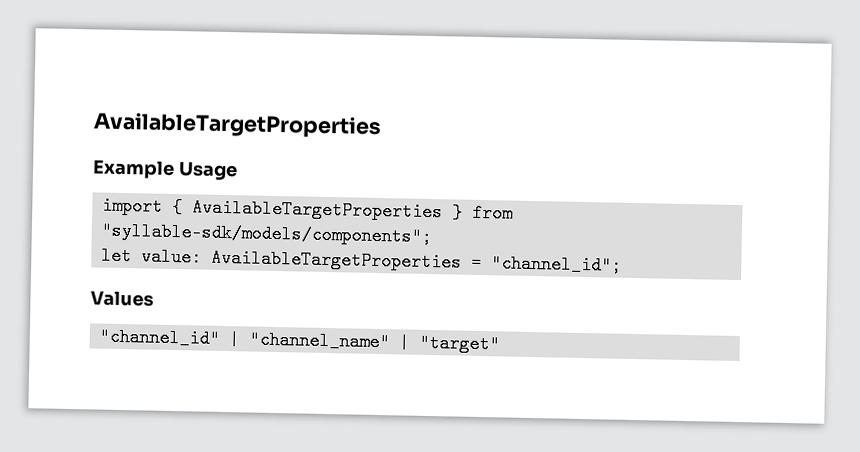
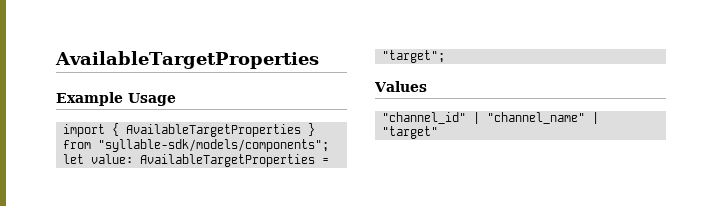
[490,254,622,275] "channel_id"; -> [381,50,445,63] "target";

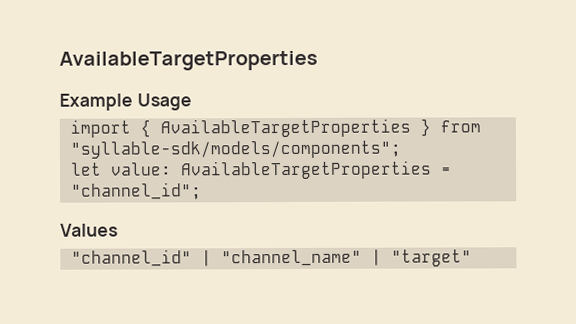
[381,50,445,63] "target"; -> [70,182,202,200] "channel_id";

